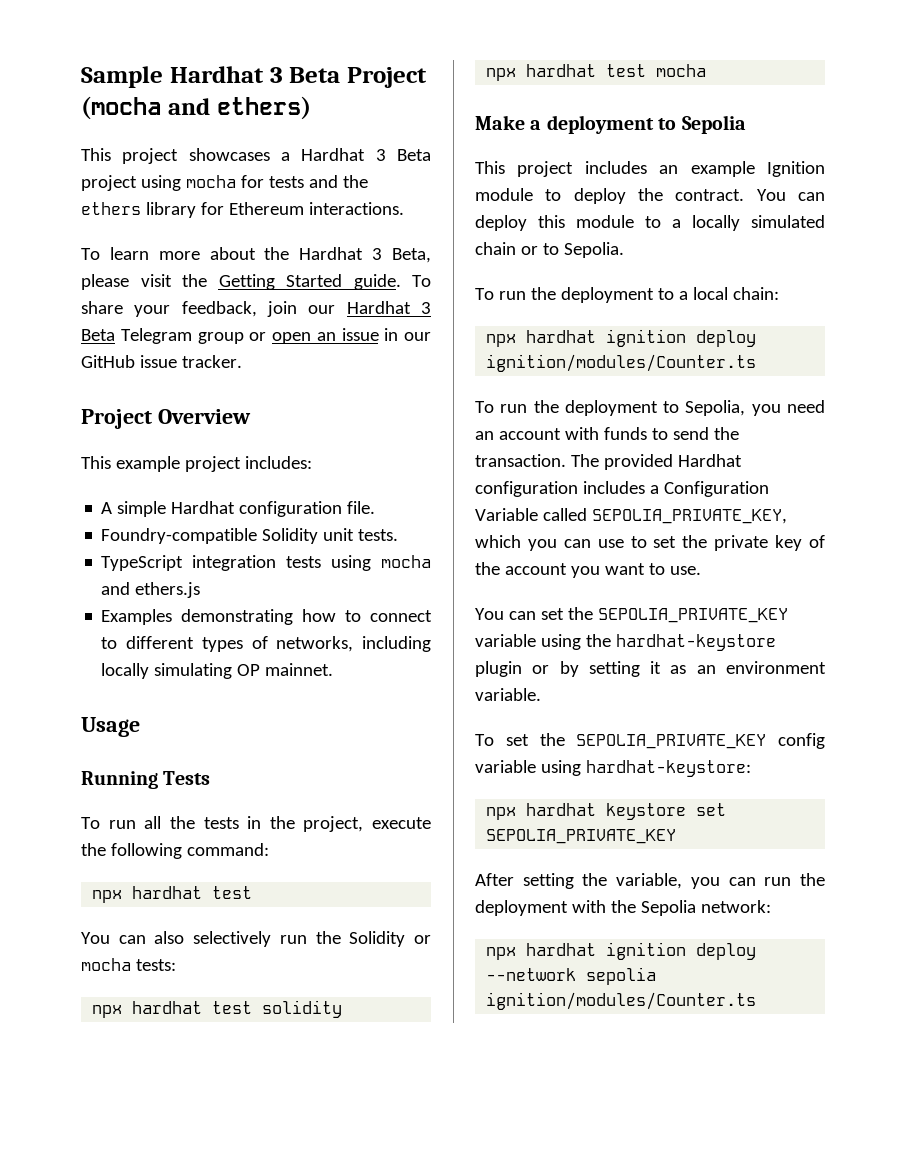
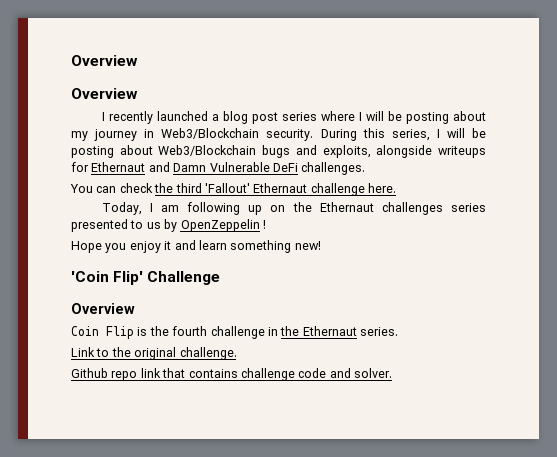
[81,66,427,88] [81,96,311,120] [81,148,431,164] [81,175,368,191] [81,202,404,218] [81,247,432,263] [81,274,431,290] [81,301,431,317] [81,328,431,344] [81,355,242,368] [81,409,251,429] [81,456,312,472] [101,501,376,517] [101,528,399,544] [101,555,431,571] [101,582,201,598] [101,609,432,625] [101,636,431,652] [101,663,334,679] [81,717,140,737] [81,771,211,789] [81,816,431,832] [81,843,269,859] [92,886,253,903] [81,931,431,947] [81,958,176,971] [92,1000,343,1018] [486,64,707,81] [475,115,746,134] [475,161,825,177] [475,188,825,204] [475,215,825,231] [475,242,624,258] [475,287,779,303] [486,329,757,347] [486,354,757,372] [475,400,825,416] [475,427,739,440] [475,454,742,470] [475,481,769,497] [475,508,787,524] [475,535,825,551] [475,562,701,578] [475,607,788,623] [475,634,776,651] [475,661,826,677] [475,688,541,701] [475,733,825,749] [475,760,751,777] [486,803,727,820] [486,829,677,844] [475,873,825,889] [475,900,771,916] [486,942,757,960] [486,967,657,985] [486,992,757,1010] Sample Hardhat 3 Beta Project (mocha and ethers) // This project showcases a Hardhat 3 Beta project using mocha for tests and the ethers library for Ethereum interactions. // To learn more about the Hardhat 3 Beta, please visit the Getting Started guide. To share your feedback, join our Hardhat 3 Beta Telegram group or open an issue in our GitHub issue tracker. // Project Overview // This example project includes: // A simple Hardhat configuration file. // Foundry-compatible Solidity unit tests. // TypeScript integration tests using mocha and ethers.js // Examples demonstrating how to connect to different types of networks, including locally simulating OP mainnet. // Usage // Running Tests // To run all the tests in the project, execute the following command: // npx hardhat test // You can also selectively run the Solidity or mocha tests: // npx hardhat test solidity // npx hardhat test mocha // Make a deployment to Sepolia // This project includes an example Ignition module to deploy the contract. You can deploy this module to a locally simulated chain or to Sepolia. // To run the deployment to a local chain: // npx hardhat ignition deploy ignition/modules/Counter.ts // To run the deployment to Sepolia, you need an account with funds to send the transaction. The provided Hardhat configuration includes a Configuration Variable called SEPOLIA_PRIVATE_KEY, which you can use to set the private key of the account you want to use. // You can set the SEPOLIA_PRIVATE_KEY variable using the hardhat-keystore plugin or by setting it as an environment variable. // To set the SEPOLIA_PRIVATE_KEY config variable using hardhat-keystore: // npx hardhat keystore set SEPOLIA_PRIVATE_KEY // After setting the variable, you can run the deployment with the Sepolia network: // npx hardhat ignition deploy --network sepolia ignition/modules/Counter.ts -> [71,55,138,66] [71,88,138,99] [101,111,486,124] [71,128,487,141] [71,145,487,158] [71,162,366,175] [70,183,396,196] [101,202,487,215] [71,219,266,232] [71,240,321,253] [71,271,221,285] [71,303,135,314] [71,326,398,339] [71,347,237,360] [71,368,392,381] Overview // Overview // I recently launched a blog post series where I will be posting about my journey in Web3/Blockchain security. During this series, I will be posting about Web3/Blockchain bugs and exploits, alongside writeups for Ethernaut and Damn Vulnerable DeFi challenges. // You can check the third 'Fallout' Ethernaut challenge here. // Today, I am following up on the Ethernaut challenges series presented to us by OpenZeppelin ! // Hope you enjoy it and learn something new! // 'Coin Flip' Challenge // Overview // Coin Flip is the fourth challenge in the Ethernaut series. // Link to the original challenge. // Github repo link that contains challenge code and solver.

